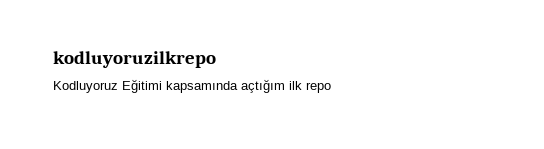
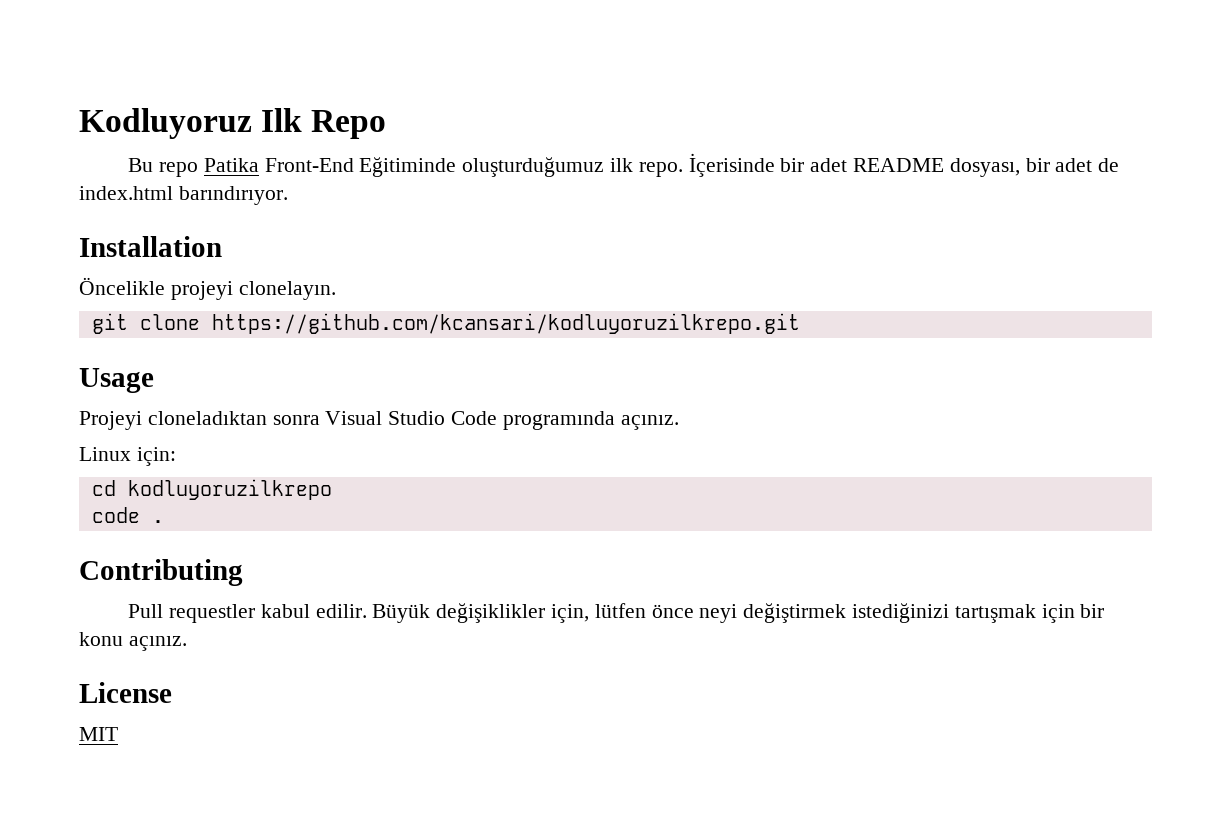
[53,51,216,68] [53,79,331,93] kodluyoruzilkrepo // Kodluyoruz Eğitimi kapsamında açtığım ilk repo -> [79,108,387,139] [128,153,1120,177] [79,186,288,205] [79,236,222,257] [79,277,336,300] [91,313,800,334] [79,368,154,393] [79,411,679,430] [79,447,176,466] [91,479,332,500] [91,507,164,523] [79,559,243,586] [128,603,1105,623] [79,632,187,651] [79,682,172,703] [79,727,118,741] Kodluyoruz Ilk Repo // Bu repo Patika Front-End Eğitiminde oluşturduğumuz ilk repo. İçerisinde bir adet README dosyası, bir adet de index.html barındırıyor. // Installation // Öncelikle projeyi clonelayın. // git clone https://github.com/kcansari/kodluyoruzilkrepo.git // Usage // Projeyi cloneladıktan sonra Visual Studio Code programında açınız. // Linux için: // cd kodluyoruzilkrepo // code . // Contributing // Pull requestler kabul edilir. Büyük değişiklikler için, lütfen önce neyi değiştirmek istediğinizi tartışmak için bir konu açınız. // License // MIT

